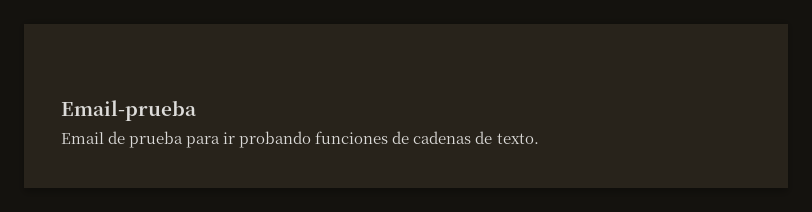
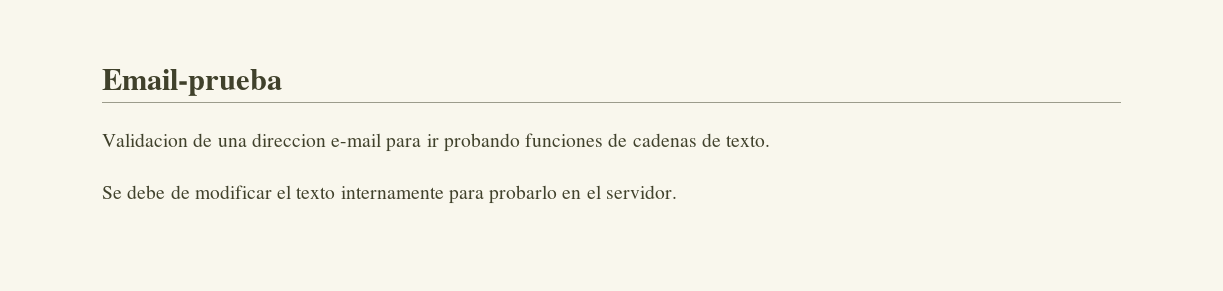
[61,131,184,148] Email de prueba -> [102,133,382,147] Validacion de una direccion e-mail
(539, 138) none -> [102,185,677,204] // Se debe de modificar el texto internamente para probarlo en el servidor.

